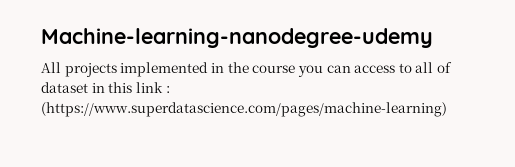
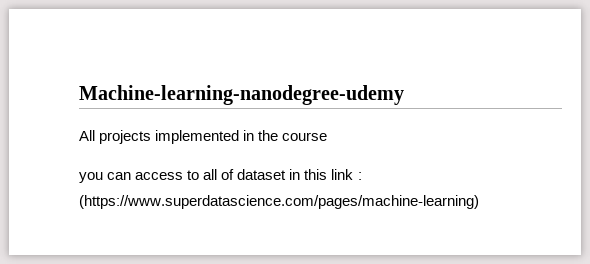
(296, 69) none -> (328, 136) //

